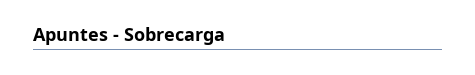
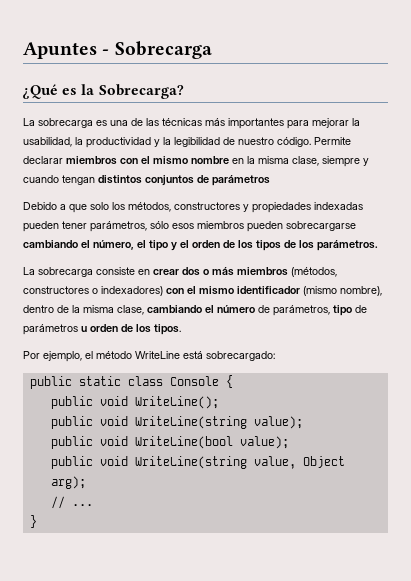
(225, 36) none -> [23,84,184,99] [23,118,360,129] [23,137,351,148] [23,156,369,167] [23,175,270,186] [23,202,363,213] [23,221,356,232] [23,240,378,251] [23,267,337,277] [23,286,382,296] [23,305,367,316] [23,324,181,335] [23,351,275,362] [29,375,233,389] [50,396,219,409] [50,416,303,429] [50,436,289,449] [50,456,345,469] [50,476,86,489] [50,496,93,509] [29,515,37,528] // ¿Qué es la Sobrecarga? // La sobrecarga es una de las técnicas más importantes para mejorar la usabilidad, la productividad y la legibilidad de nuestro código. Permite declarar miembros con el mismo nombre en la misma clase, siempre y cuando tengan distintos conjuntos de parámetros // Debido a que solo los métodos, constructores y propiedades indexadas pueden tener parámetros, sólo esos miembros pueden sobrecargarse cambiando el número, el tipo y el orden de los tipos de los parámetros. // La sobrecarga consiste en crear dos o más miembros (métodos, constructores o indexadores) con el mismo identificador (mismo nombre), dentro de la misma clase, cambiando el número de parámetros, tipo de parámetros u orden de los tipos. // Por ejemplo, el método WriteLine está sobrecargado: // public static class Console { // public void WriteLine(); // public void WriteLine(string value); // public void WriteLine(bool value); // public void WriteLine(string value, Object arg); // // ... // }

